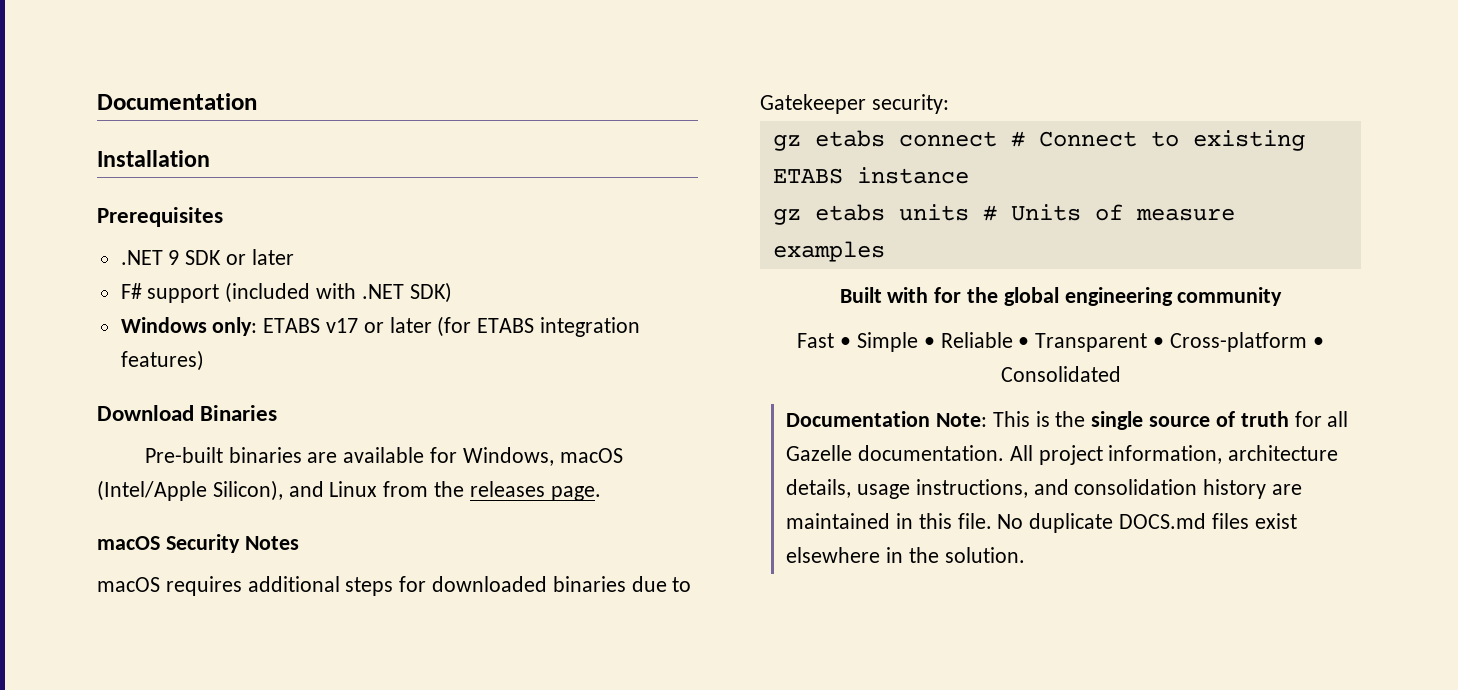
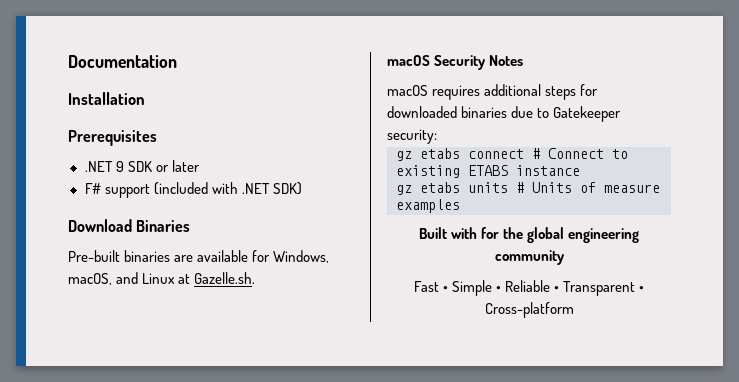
[120,316,641,337] [120,350,204,371] // Windows only: ETABS v17 or later (for ETABS integration features) -> (302, 188) none
[559,448,623,463] [97,480,601,501] macOS (Intel/Apple Silicon), and Linux from the releases page. -> [68,272,256,285] macOS, and Linux at Gazelle.sh.
[1312,337,1324,348] [1000,366,1121,382] [786,411,1349,430] [786,445,1339,465] [786,479,1303,499] [786,513,1297,533] [786,547,1025,563] • Consolidated // Documentation Note: This is the single source of truth for all Gazelle documentation. All project information, architecture details, usage instructions, and consolidation history are maintained in this file. No duplicate DOCS.md files exist elsewhere in the solution. -> (574, 310) none

